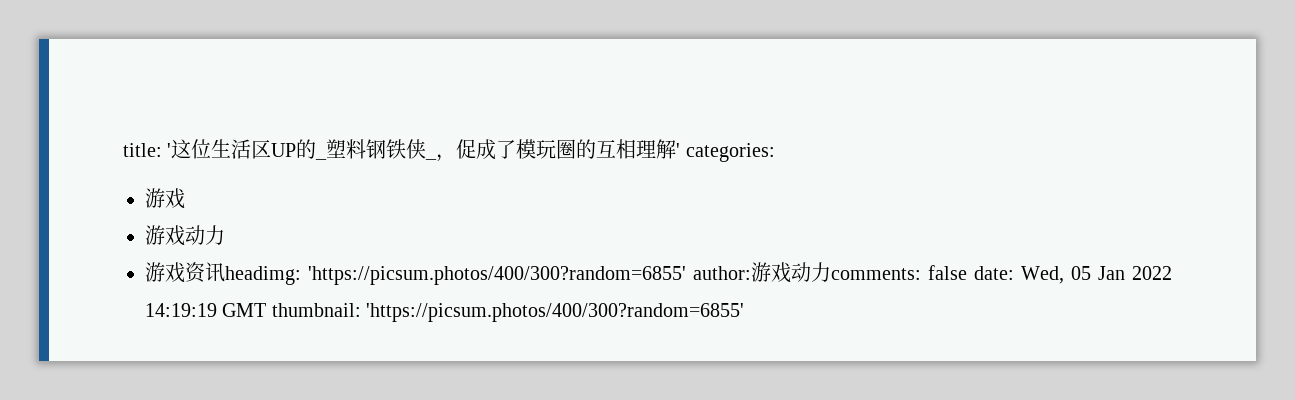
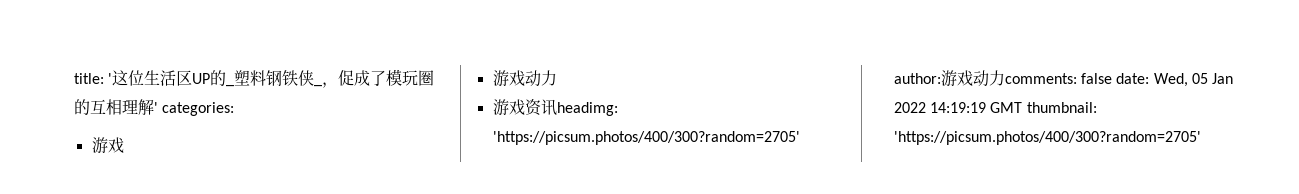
[308,266,686,285] 'https://picsum.photos/400/300?random=6855' -> [492,131,800,145] 'https://picsum.photos/400/300?random=2705'
[366,303,745,322] 'https://picsum.photos/400/300?random=6855' -> [893,131,1201,145] 'https://picsum.photos/400/300?random=2705'

